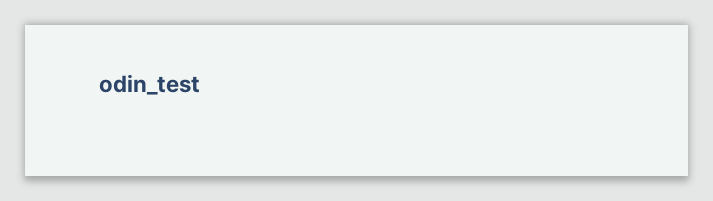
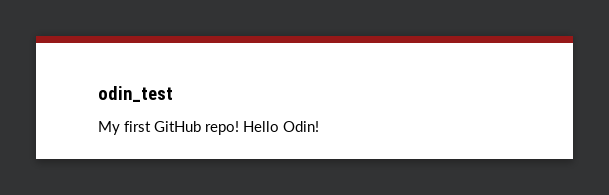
(200, 84) none -> [98,121,319,135] // My first GitHub repo! Hello Odin!

